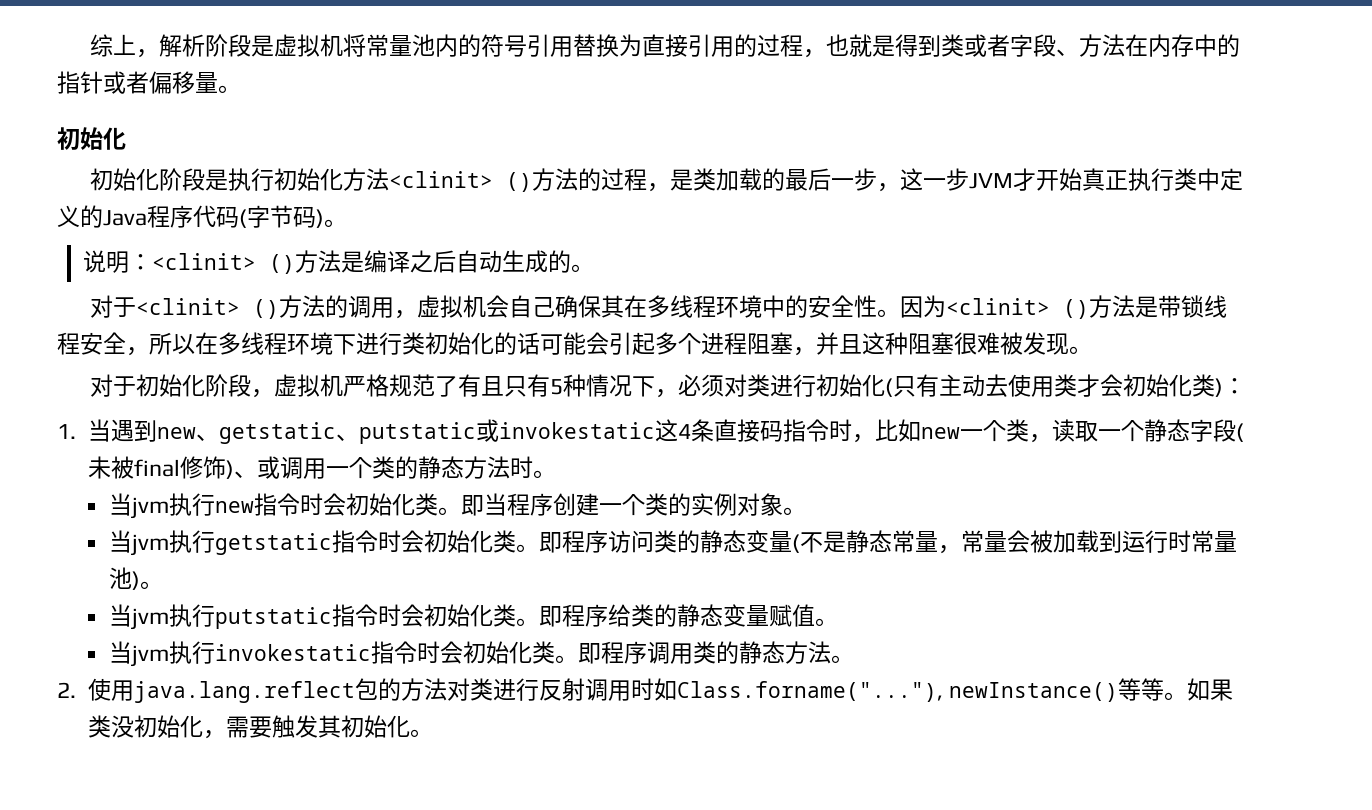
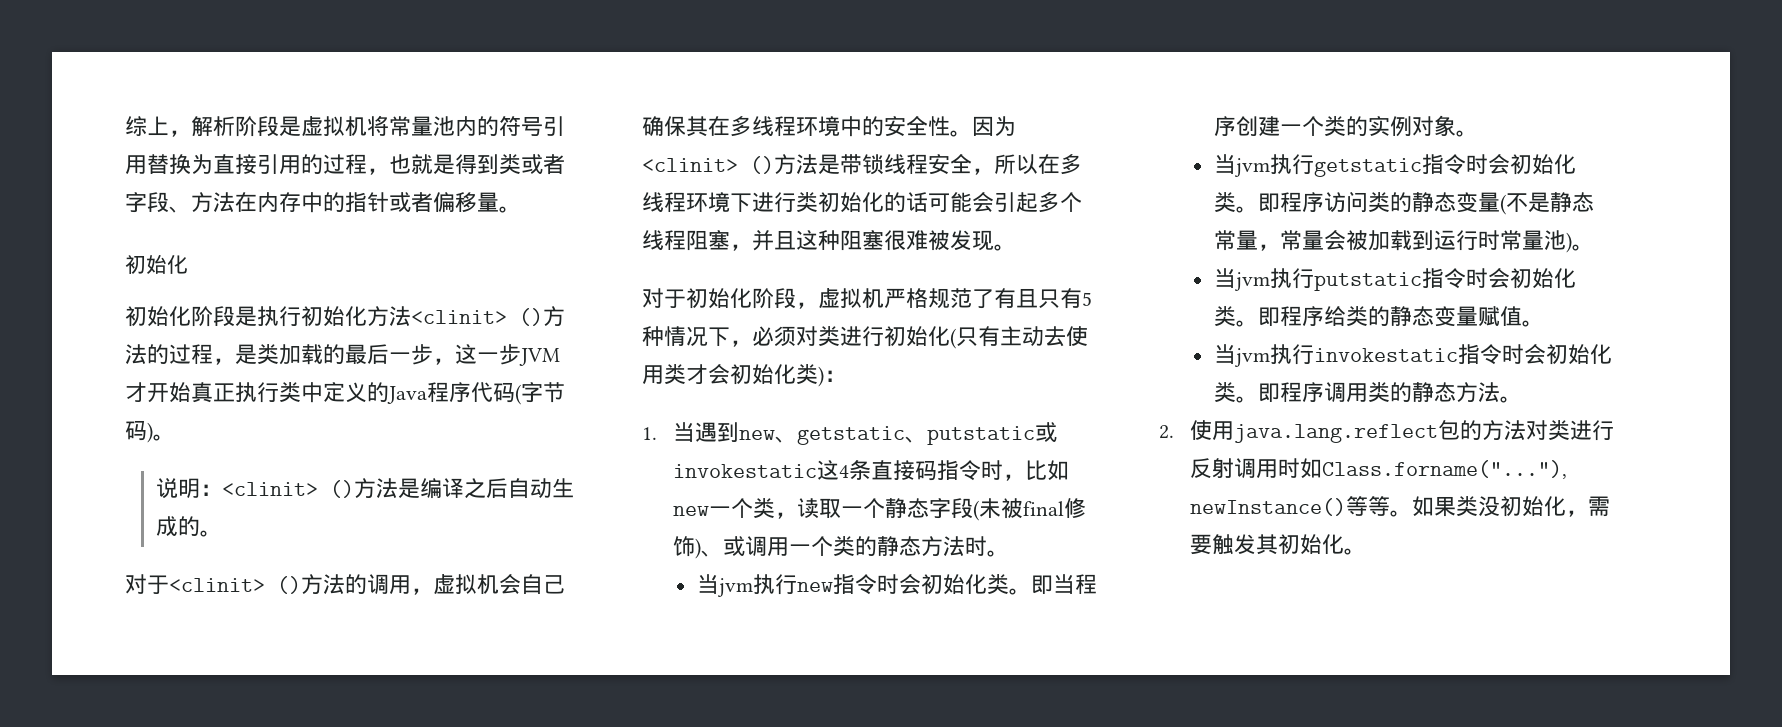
[701,333,724,355] 进 -> [642,230,664,251] 线

